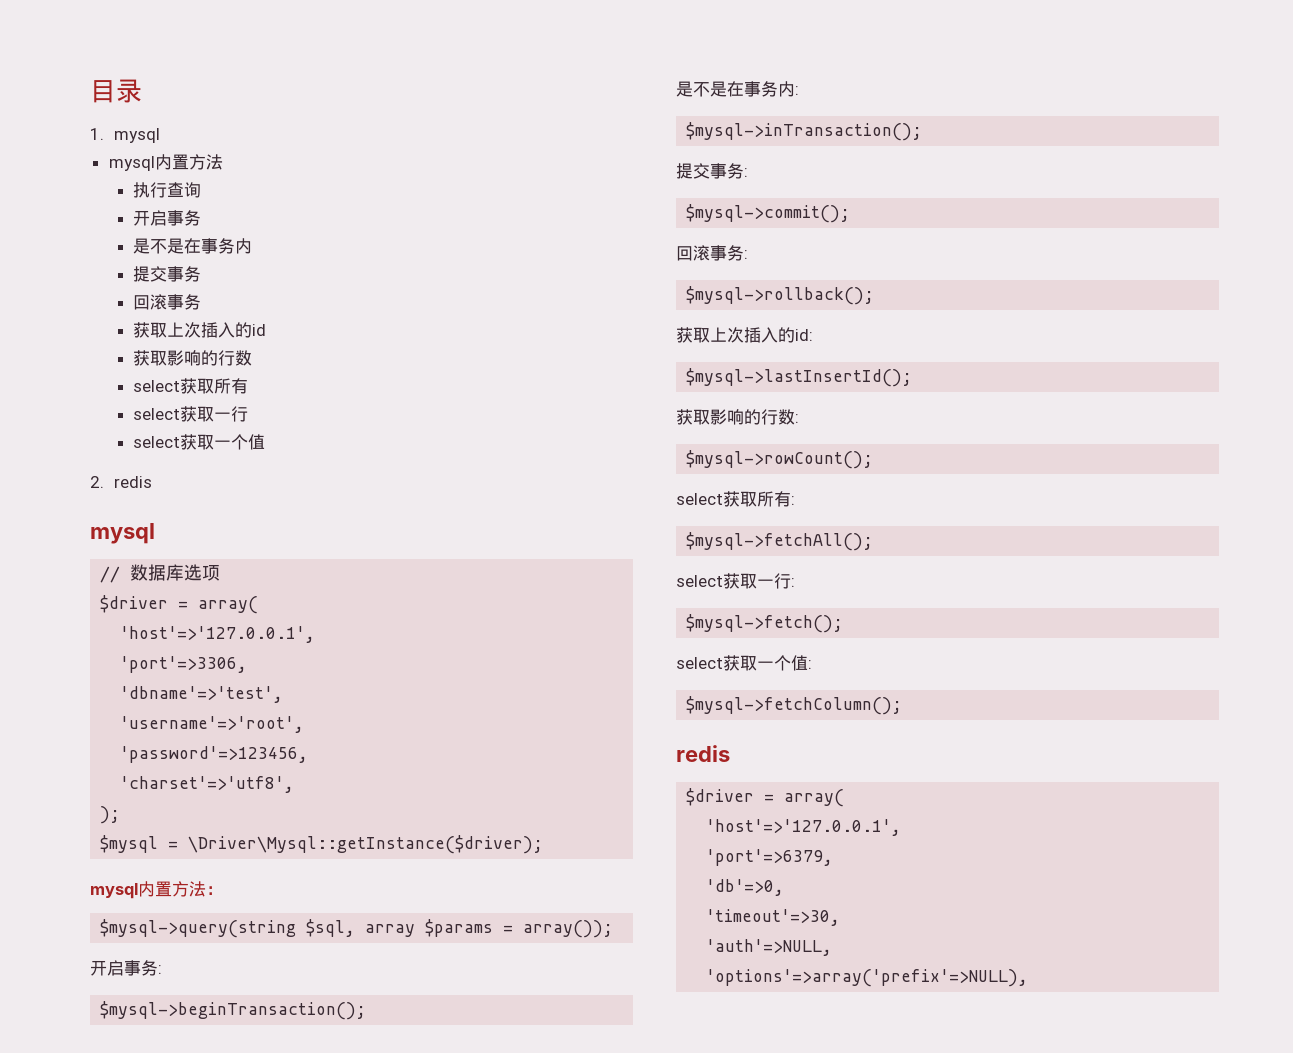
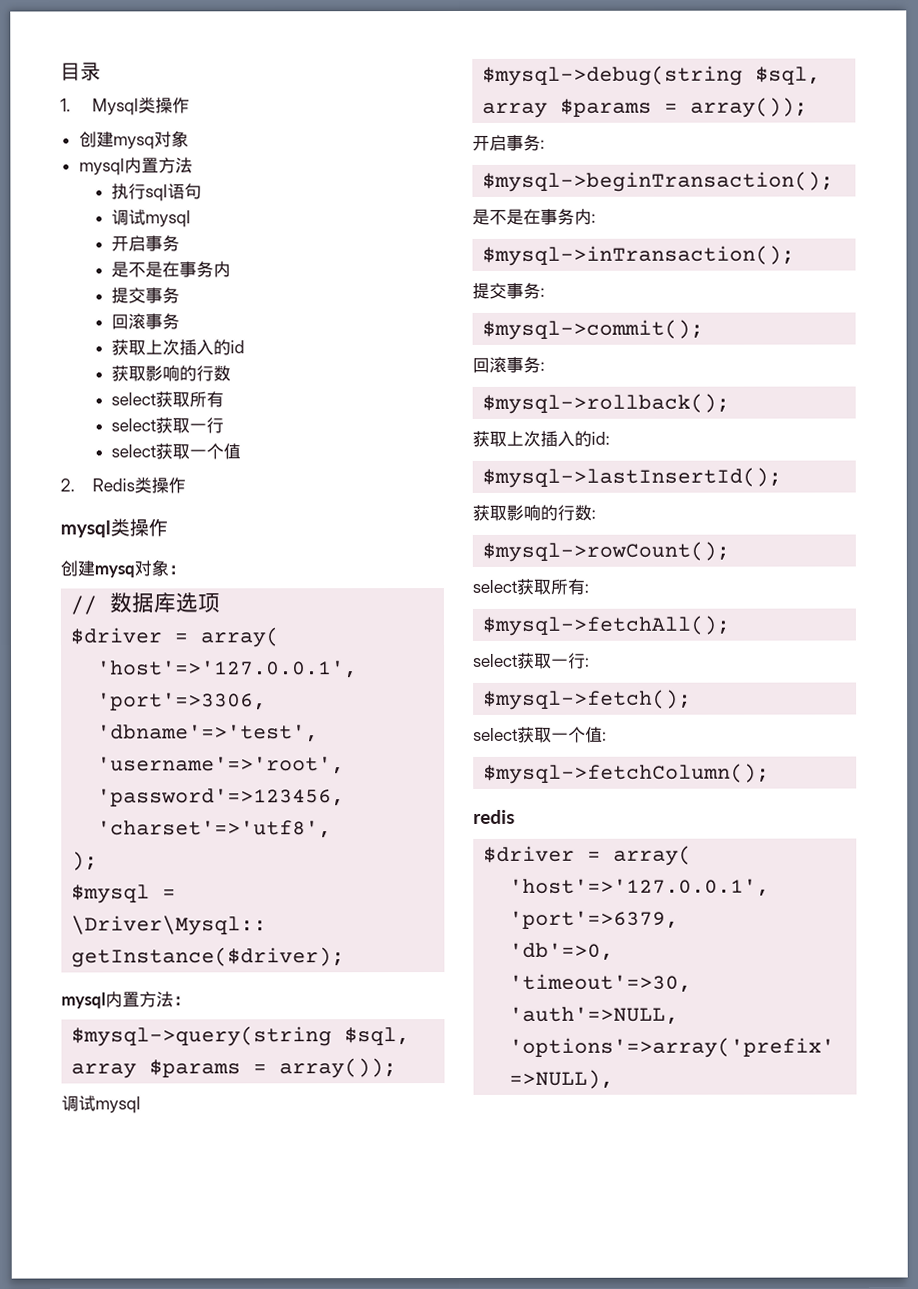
[114,128,161,143] mysql -> [92,97,191,116] [78,130,189,150] Mysql类操作 // 创建mysq对象
[167,182,202,198] 查询 -> [145,183,203,202] [111,209,192,228] sql语句 // 调试mysql
[114,476,153,488] [90,523,155,544] redis // mysql -> [92,477,187,494] [60,518,168,538] [60,559,186,578] Redis类操作 // mysql类操作 // 创建mysq对象：
(614, 929) none -> [61,1095,141,1114] [482,65,822,86] [482,97,809,118] // 调试mysql // $mysql->debug(string $sql, array $params = array());

